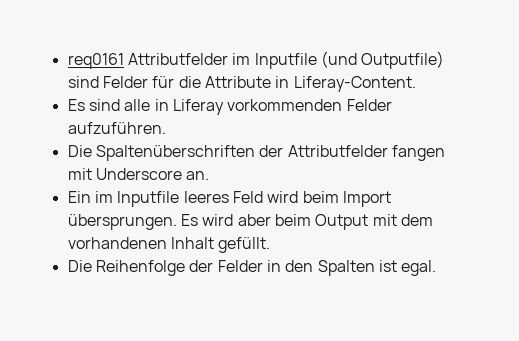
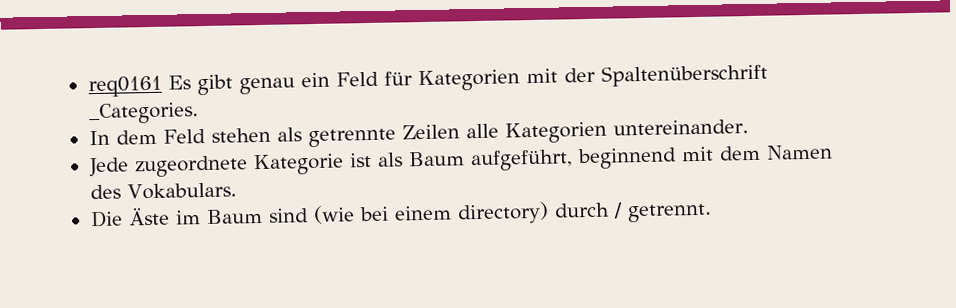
[127,51,445,69] [67,76,416,92] [67,99,392,115] [67,122,166,134] [67,145,445,161] [67,168,210,180] [67,191,391,207] [67,214,433,230] [67,237,271,253] [67,260,437,276] Attributfelder im Inputfile (und Outputfile) sind Felder für die Attribute in Liferay-Content. // Es sind alle in Liferay vorkommenden Felder aufzuführen. // Die Spaltenüberschriften der Attributfelder fangen mit Underscore an. // Ein im Inputfile leeres Feld wird beim Import übersprungen. Es wird aber beim Output mit dem vorhandenen Inhalt gefüllt. // Die Reihenfolge der Felder in den Spalten ist egal. -> [167,63,768,96] [88,102,199,125] [88,119,749,148] [88,144,833,178] [89,182,237,200] [89,201,712,228] Es gibt genau ein Feld für Kategorien mit der Spaltenüberschrift _Categories. // In dem Feld stehen als getrennte Zeilen alle Kategorien untereinander. // Jede zugeordnete Kategorie ist als Baum aufgeführt, beginnend mit dem Namen des Vokabulars. // Die Äste im Baum sind (wie bei einem directory) durch / getrennt.

